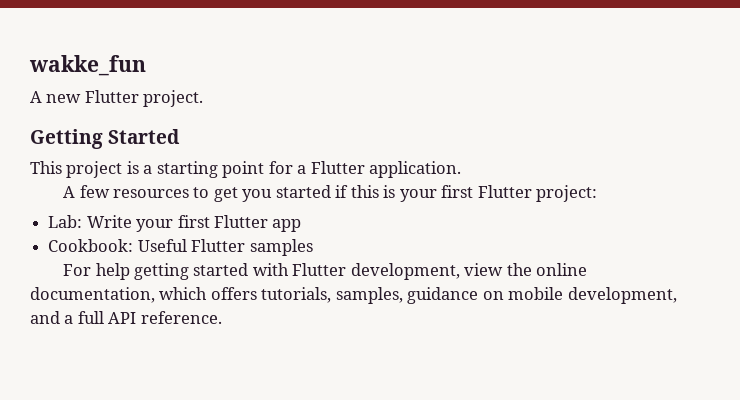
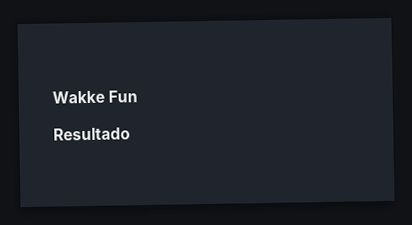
[29,55,146,76] [30,90,204,107] [30,129,181,149] [30,161,462,178] [63,185,597,202] [48,215,302,232] [48,239,313,256] [63,263,588,280] [30,287,677,304] [30,311,222,324] wakke_fun // A new Flutter project. // Getting Started // This project is a starting point for a Flutter application. // A few resources to get you started if this is your first Flutter project: // Lab: Write your first Flutter app // Cookbook: Useful Flutter samples // For help getting started with Flutter development, view the online documentation, which offers tutorials, samples, guidance on mobile development, and a full API reference. -> [52,90,139,104] [53,127,131,141] Wakke Fun // Resultado

